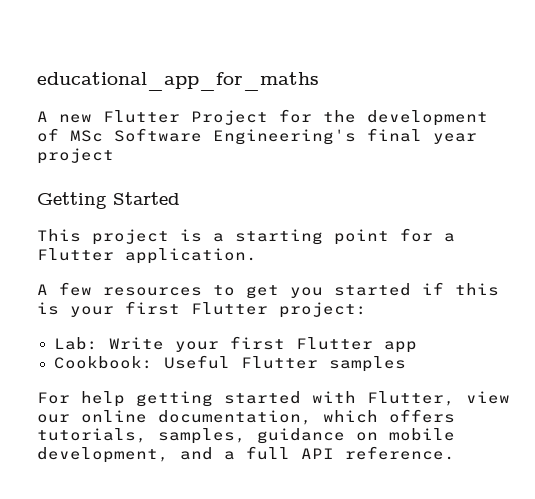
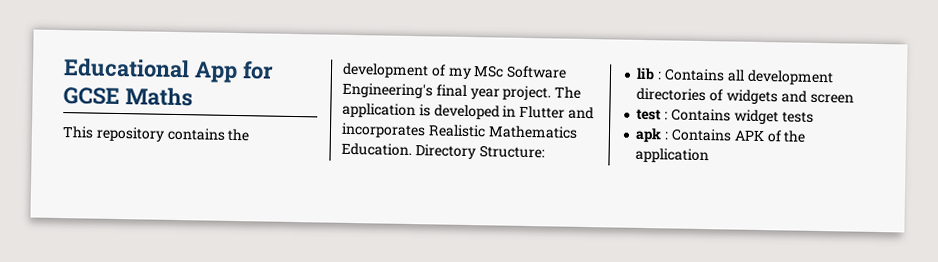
[37,72,319,91] [37,109,312,125] educational_app_for_maths // A new Flutter Project for -> [63,58,274,84] [63,87,193,107] [62,126,226,142] Educational App for GCSE Maths // This repository contains
(59, 135) none -> [447,67,472,80] my
[37,148,114,164] [37,192,180,209] [37,228,455,245] [37,248,257,264] [37,282,499,299] [37,301,367,318] [53,336,417,353] [53,355,406,372] [37,391,510,407] [37,409,455,425] [37,428,455,444] [37,446,455,463] project // Getting Started // This project is a starting point for a Flutter application. // A few resources to get you started if this is your first Flutter project: // Lab: Write your first Flutter app // Cookbook: Useful Flutter samples // For help getting started with Flutter, view our online documentation, which offers tutorials, samples, guidance on mobile development, and a full API reference. -> [502,85,582,101] [342,102,594,120] [341,122,578,139] [341,142,545,160] [636,67,834,86] [636,87,854,105] [636,108,814,125] [635,127,807,143] [635,147,710,164] project. The application is developed in Flutter and incorporates Realistic Mathematics Education. Directory Structure: // lib : Contains all development directories of widgets and screen // test : Contains widget tests // apk : Contains APK of the application

